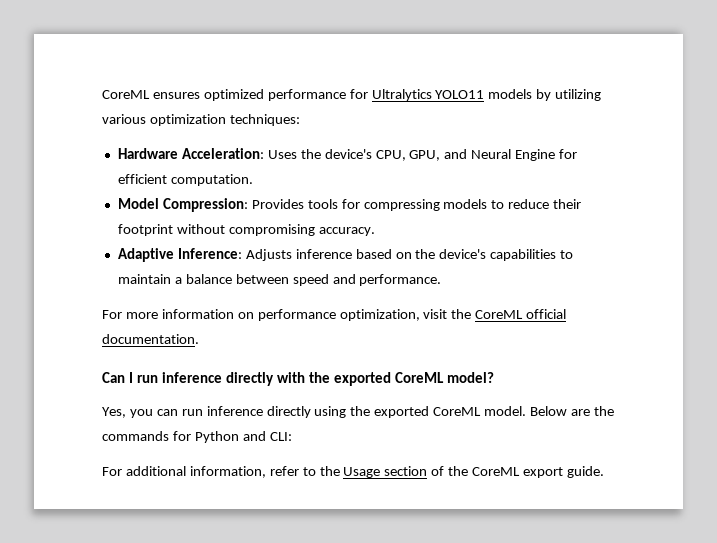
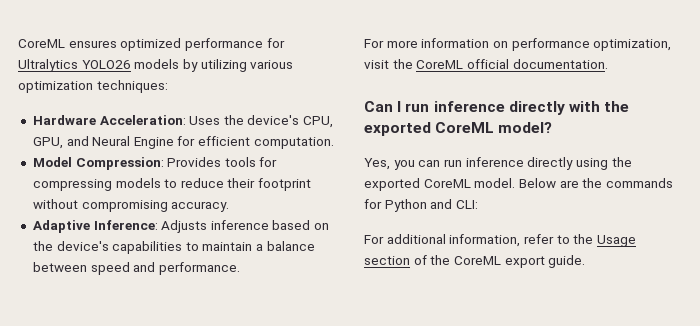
[435,90,485,99] YOLO11 -> [81,60,131,69] YOLO26

